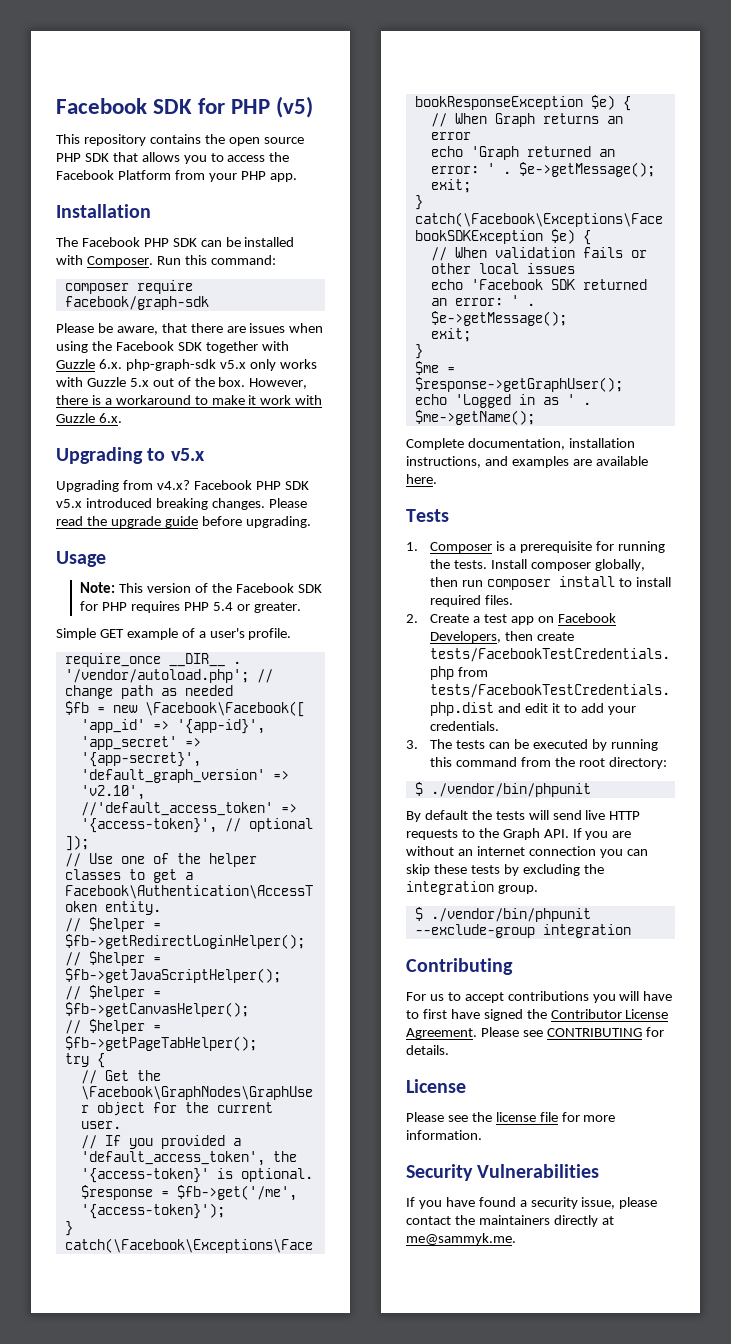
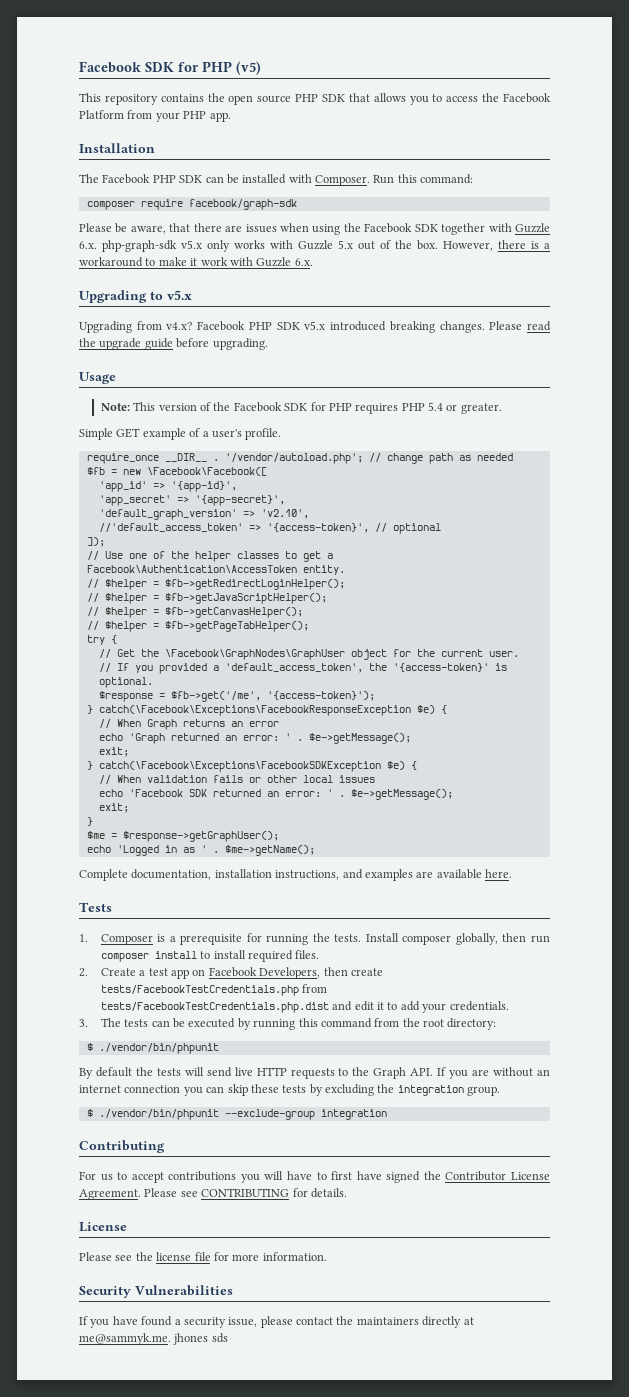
(516, 1239) none -> [173,1333,228,1345] jhones sds

